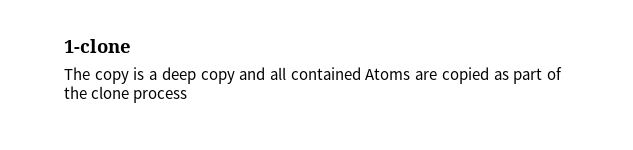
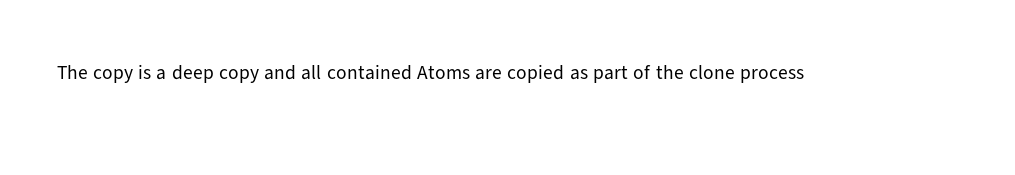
[64,39,131,53] 1-clone // -> (56, 72) none

